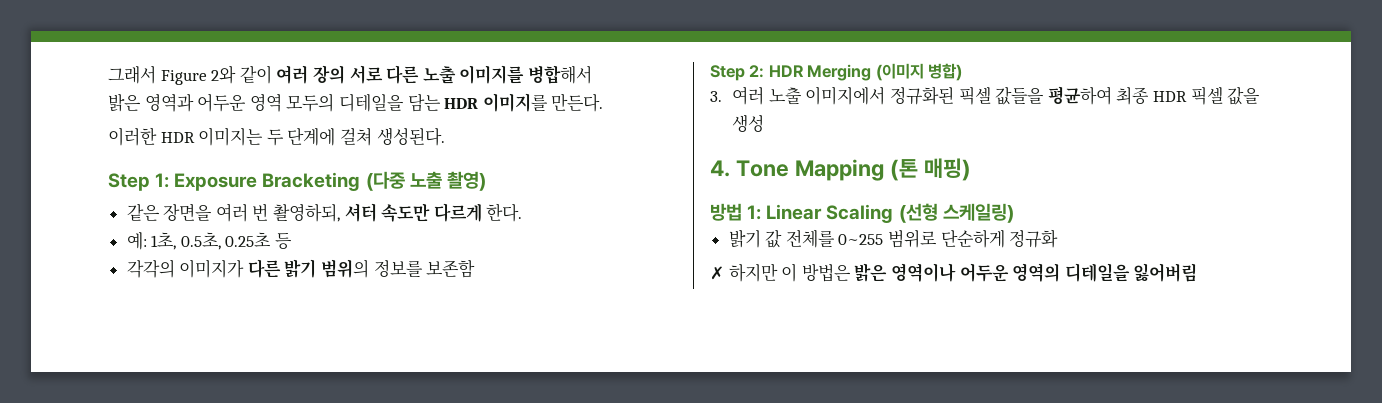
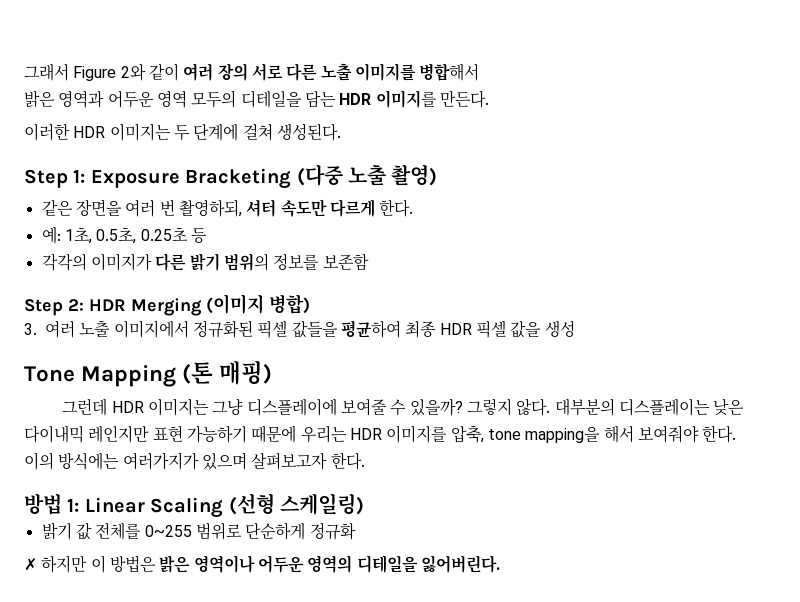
[710,160,730,177] 4. -> (575, 328) none
(971, 169) none -> [62,398,745,416] [24,425,737,443] [24,452,365,470] // 그런데 HDR 이미지는 그냥 디스플레이에 보여줄 수 있을까? 그렇지 않다. 대부분의 디스플레이는 낮은 다이내믹 레인지만 표현 가능하기 때문에 우리는 HDR 이미지를 압축, tone mapping을 해서 보여줘야 한다. 이의 방식에는 여러가지가 있으며 살펴보고자 한다.
[1133,263,1198,282] 잃어버림 -> [420,555,500,573] 잃어버린다.

